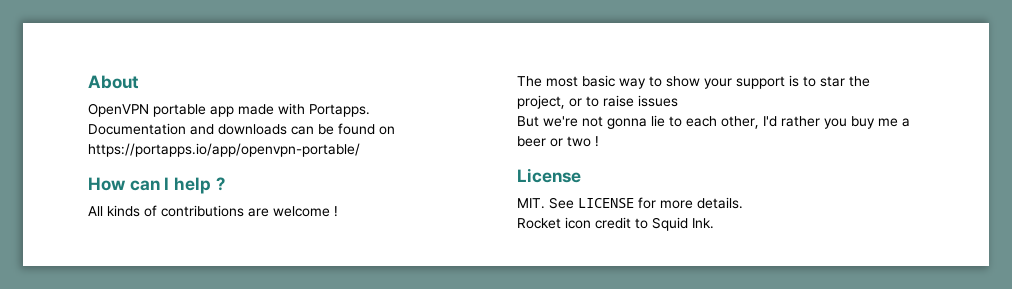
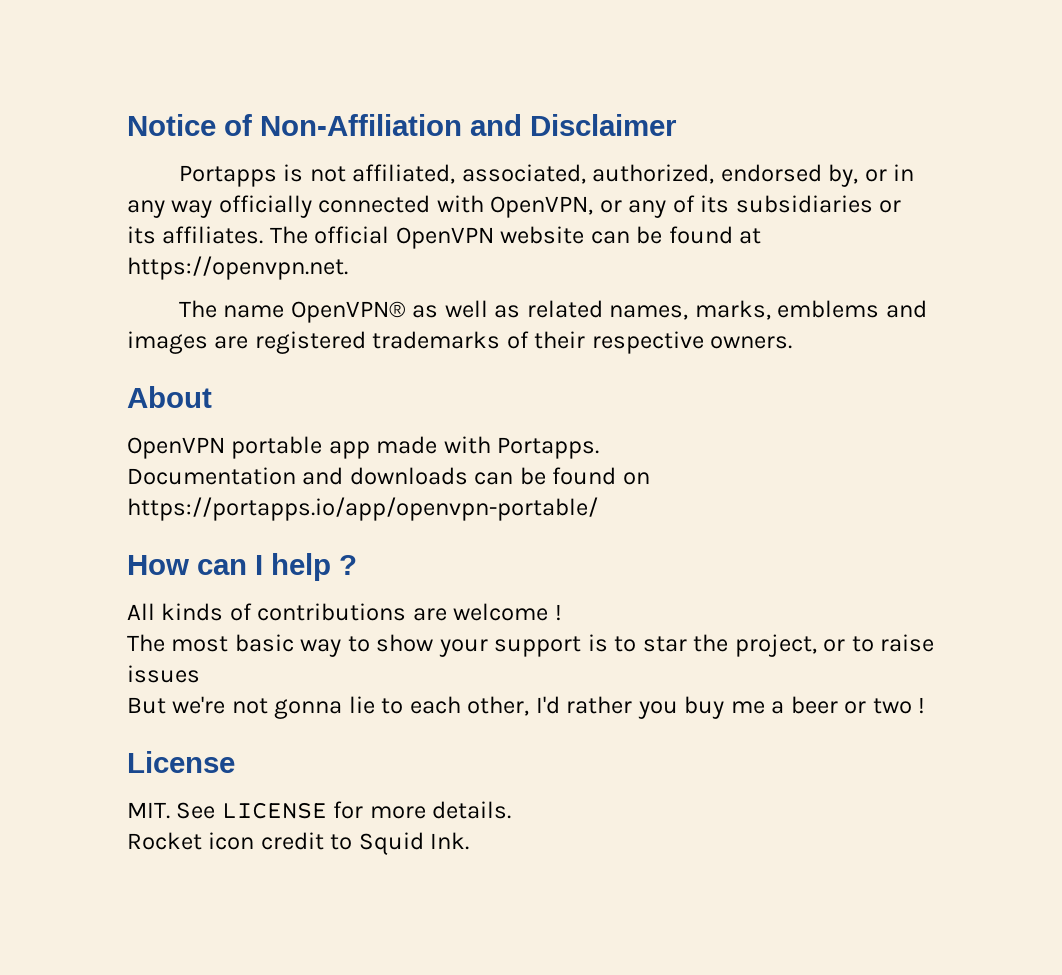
(88, 82) none -> [127,114,677,136] [178,164,915,187] [127,195,902,218] [127,226,762,249] [127,256,348,280] [178,300,927,323] [127,331,793,354] Notice of Non-Affiliation and Disclaimer // Portapps is not affiliated, associated, authorized, endorsed by, or in any way officially connected with OpenVPN, or any of its subsidiaries or its affiliates. The official OpenVPN website can be found at https://openvpn.net. // The name OpenVPN® as well as related names, marks, emblems and images are registered trademarks of their respective owners. //

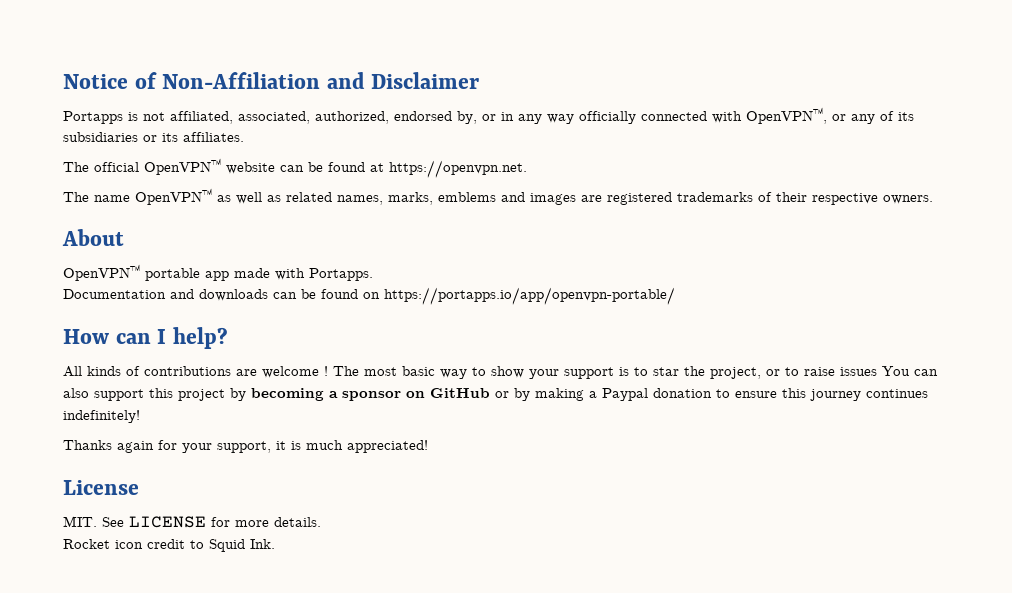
[490,196,594,218] OpenVPN, -> [746,107,827,124] OpenVPN™,
(264, 235) none -> (244, 137) //
[395,227,494,249] OpenVPN -> [144,158,221,175] OpenVPN™
[290,301,406,323] OpenVPN® -> [135,188,212,205] OpenVPN™
[127,437,225,459] OpenVPN -> [63,264,140,281] OpenVPN™
[271,553,357,581] help ? -> [172,327,228,349] help?
(562, 612) // -> (328, 371) none
[127,696,926,719] // But we're not gonna lie to each other, I'd rather you buy me a beer or two ! -> [882,366,938,376] [63,388,928,401] [63,410,140,423] [63,440,428,453] You can also support this project by becoming a sponsor on GitHub or by making a Paypal donation to ensure this journey continues indefinitely! // Thanks again for your support, it is much appreciated!

